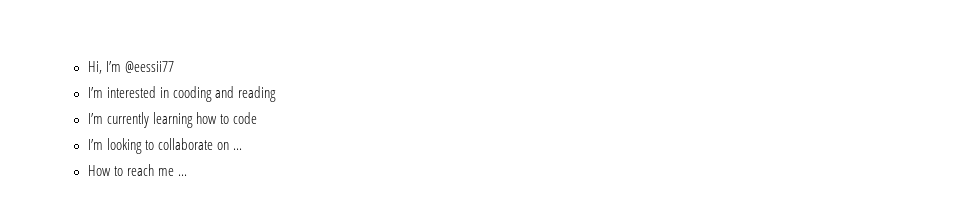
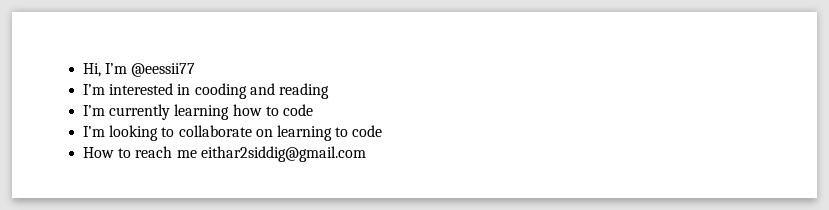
[232,148,242,150] ... -> [276,125,383,141] learning to code
[177,174,187,176] ... -> [200,146,366,162] eithar2siddig@gmail.com

